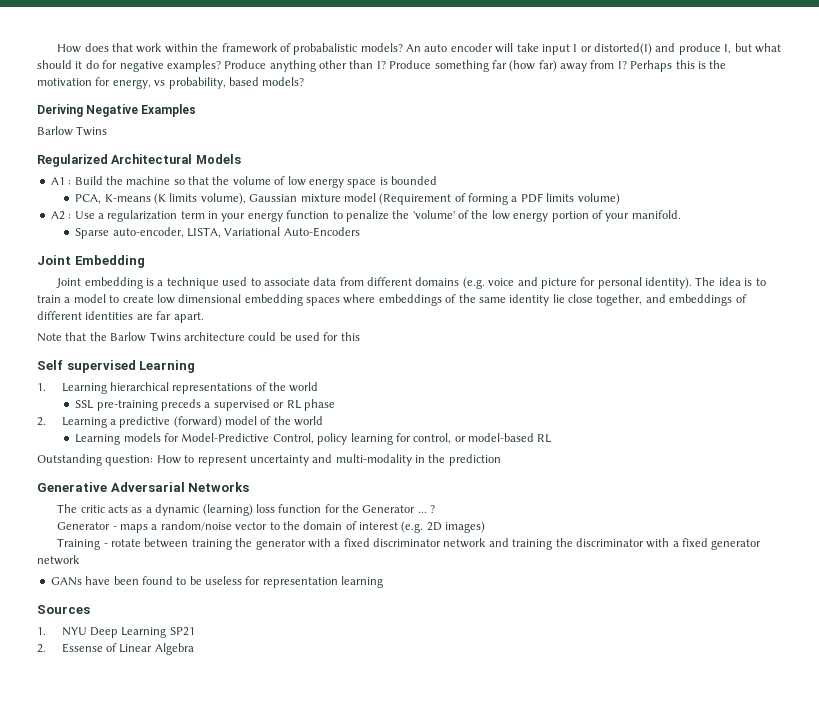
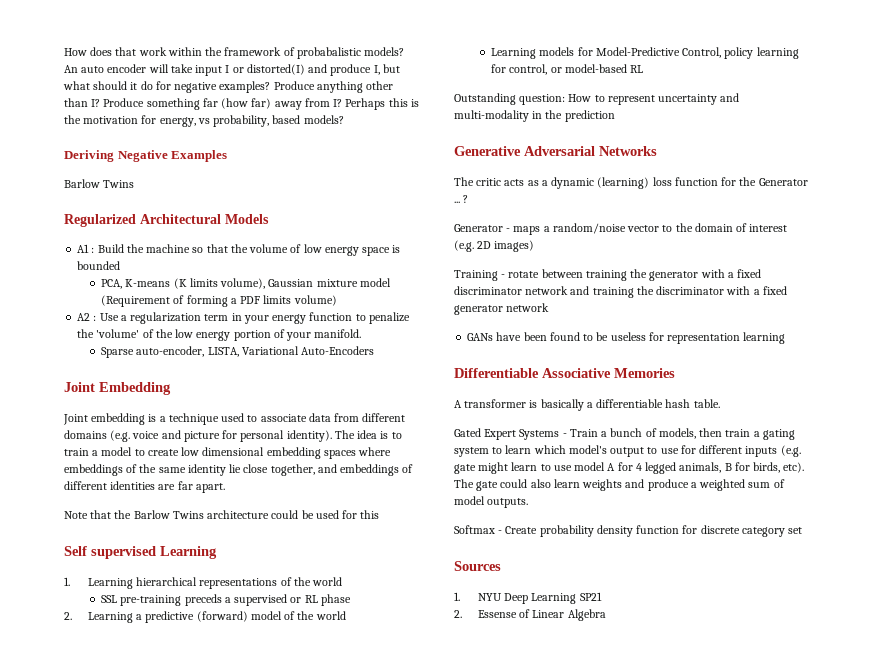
(384, 582) none -> [454,368,675,378] [454,399,720,411] [454,428,795,440] [454,445,801,457] [454,462,805,474] [454,479,785,491] [454,496,529,508] [454,525,803,537] // Differentiable Associative Memories // A transformer is basically a differentiable hash table. // Gated Expert Systems - Train a bunch of models, then train a gating system to learn which model's output to use for different inputs (e.g. gate might learn to use model A for 4 legged animals, B for birds, etc). The gate could also learn weights and produce a weighted sum of model outputs. // Softmax - Create probability density function for discrete category set

